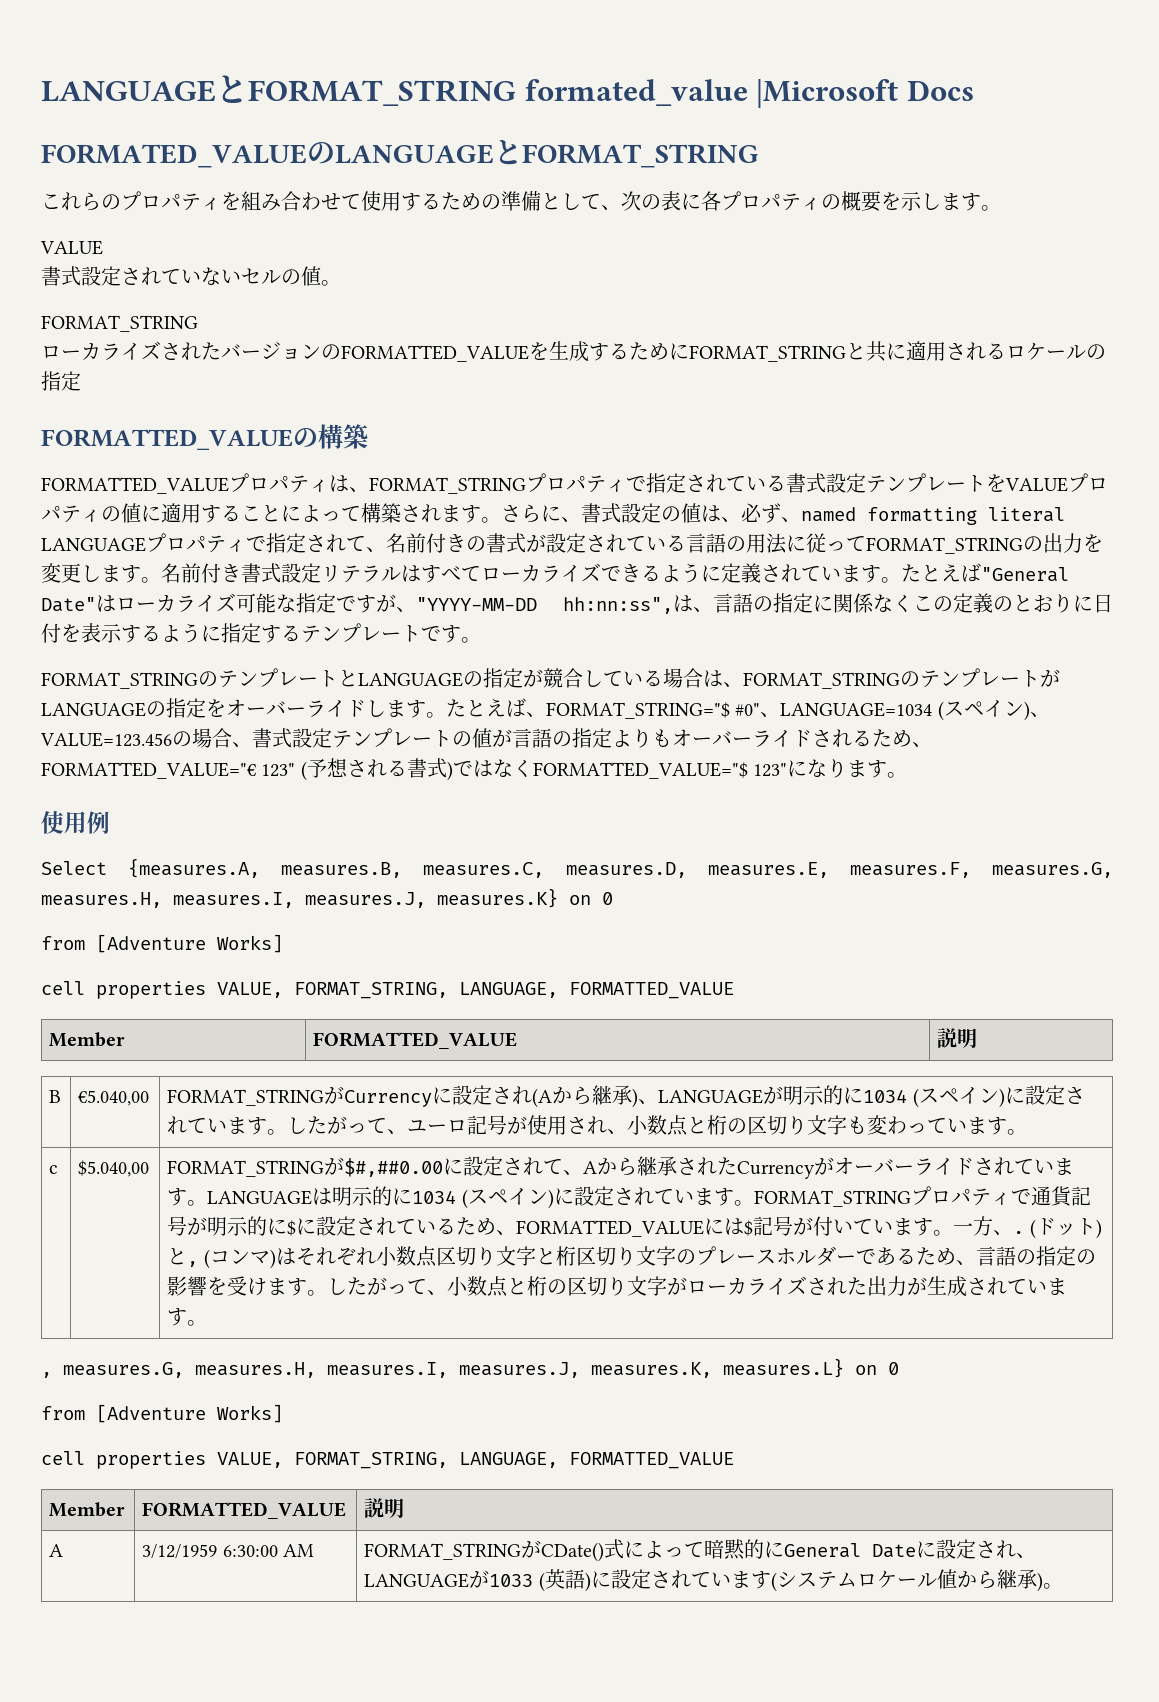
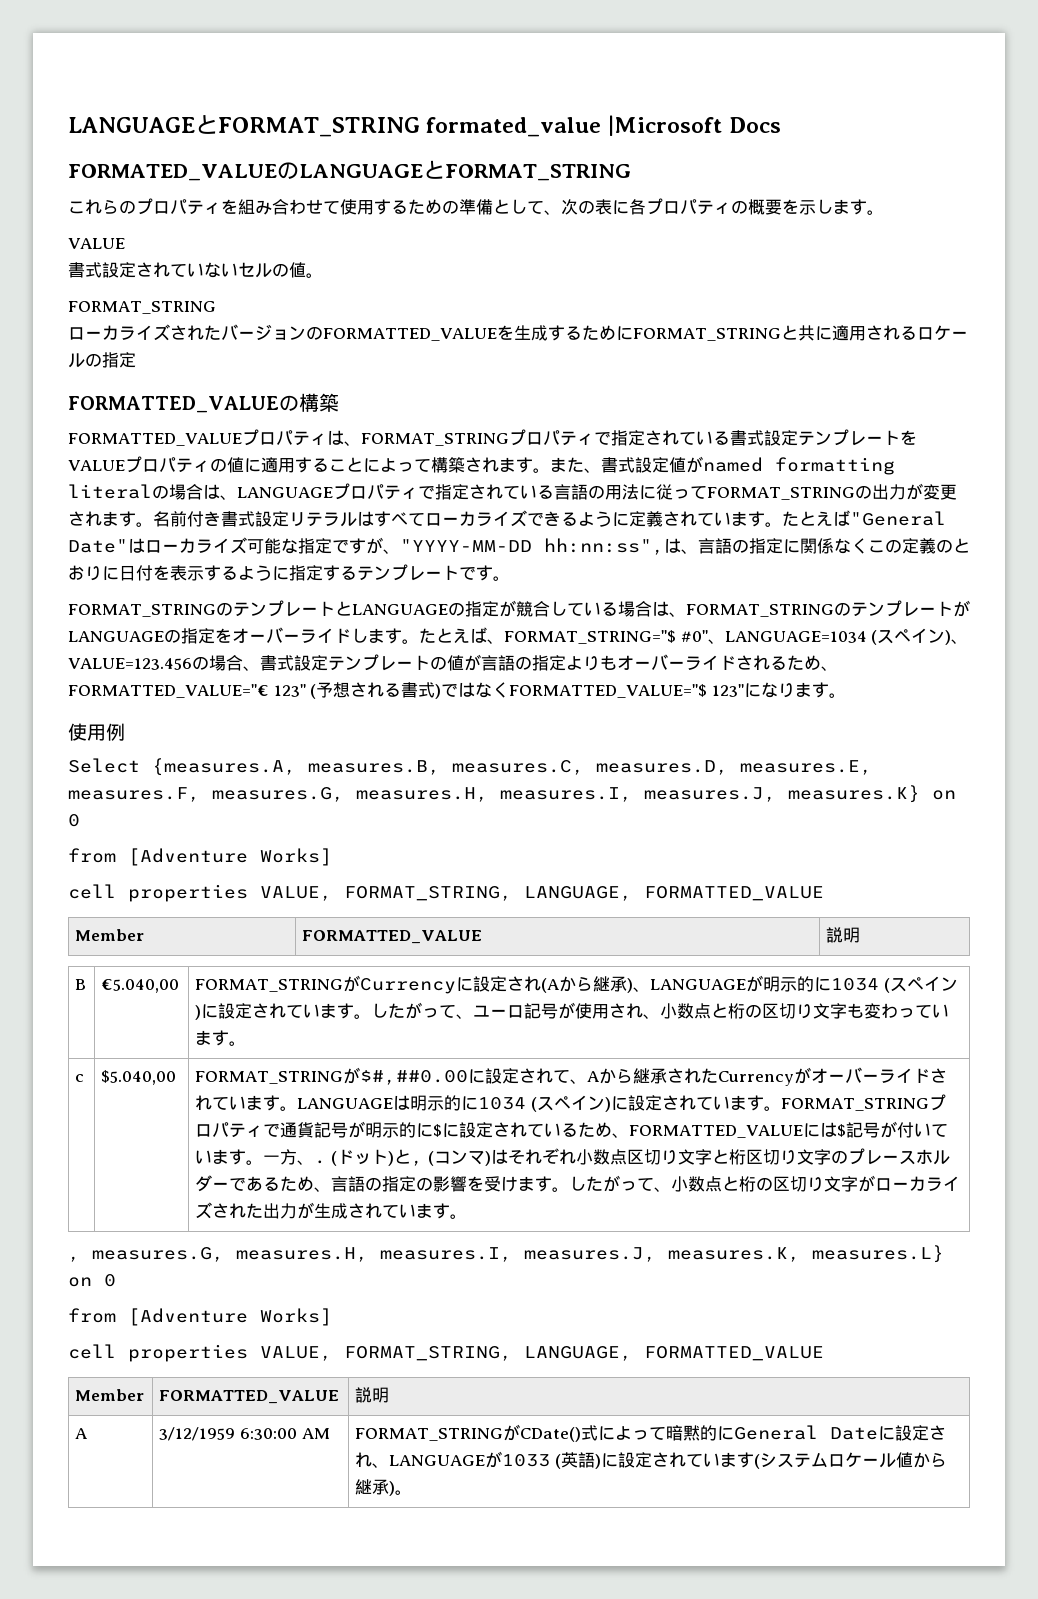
[501,503,801,523] さらに、書式設定の値は、必ず、 -> [549,456,703,473] また、書式設定値が
(1065, 514) none -> [152,484,237,500] の場合は、
[366,533,646,553] 、名前付きの書式が設定されて -> (520, 492) none
[1083,534,1103,552] [41,563,101,583] を変更し -> [906,483,957,500] [68,511,102,526] が変更され

